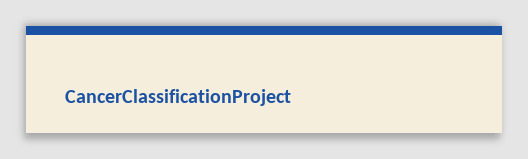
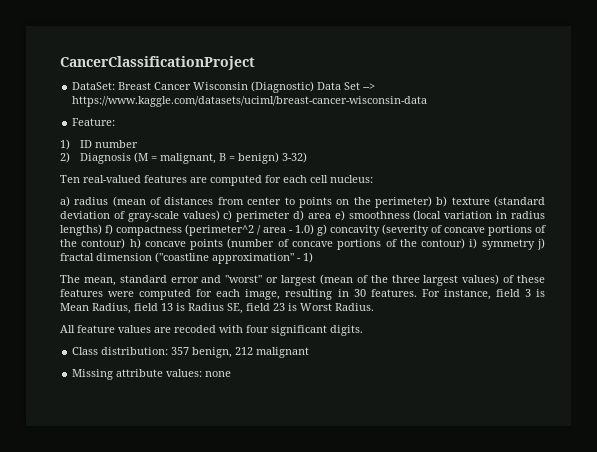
(291, 97) none -> [72,81,376,93] [72,96,428,107] [72,118,116,126] [60,139,138,150] [60,152,307,164] [60,175,373,186] [60,196,545,208] [60,210,546,222] [60,224,546,236] [60,238,545,250] [60,252,313,264] [60,274,546,286] [60,289,545,300] [60,303,374,314] [60,325,363,336] [72,347,310,358] [72,369,232,380] // DataSet: Breast Cancer Wisconsin (Diagnostic) Data Set --> https://www.kaggle.com/datasets/uciml/breast-cancer-wisconsin-data // Feature: // 1) ID number // 2) Diagnosis (M = malignant, B = benign) 3-32) // Ten real-valued features are computed for each cell nucleus: // a) radius (mean of distances from center to points on the perimeter) b) texture (standard deviation of gray-scale values) c) perimeter d) area e) smoothness (local variation in radius lengths) f) compactness (perimeter^2 / area - 1.0) g) concavity (severity of concave portions of the contour) h) concave points (number of concave portions of the contour) i) symmetry j) fractal dimension ("coastline approximation" - 1) // The mean, standard error and "worst" or largest (mean of the three largest values) of these features were computed for each image, resulting in 30 features. For instance, field 3 is Mean Radius, field 13 is Radius SE, field 23 is Worst Radius. // All feature values are recoded with four significant digits. // Class distribution: 357 benign, 212 malignant // Missing attribute values: none

